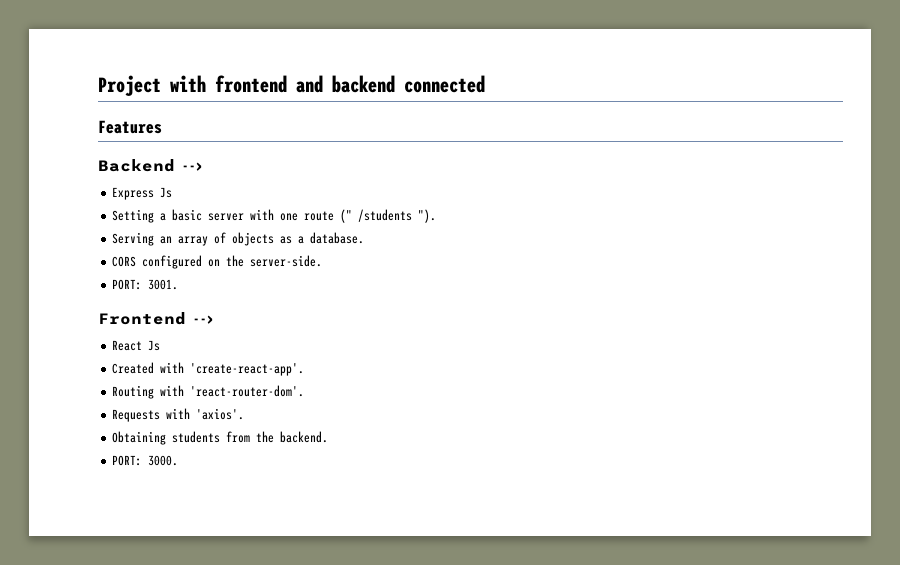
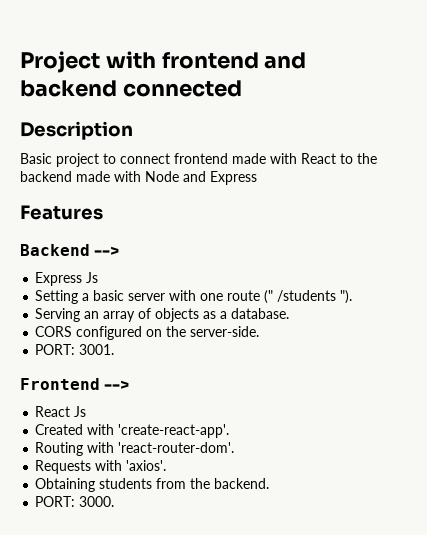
(485, 84) none -> [20,121,133,140] [20,153,377,167] [20,171,257,185] // Description // Basic project to connect frontend made with React to the backend made with Node and Express

